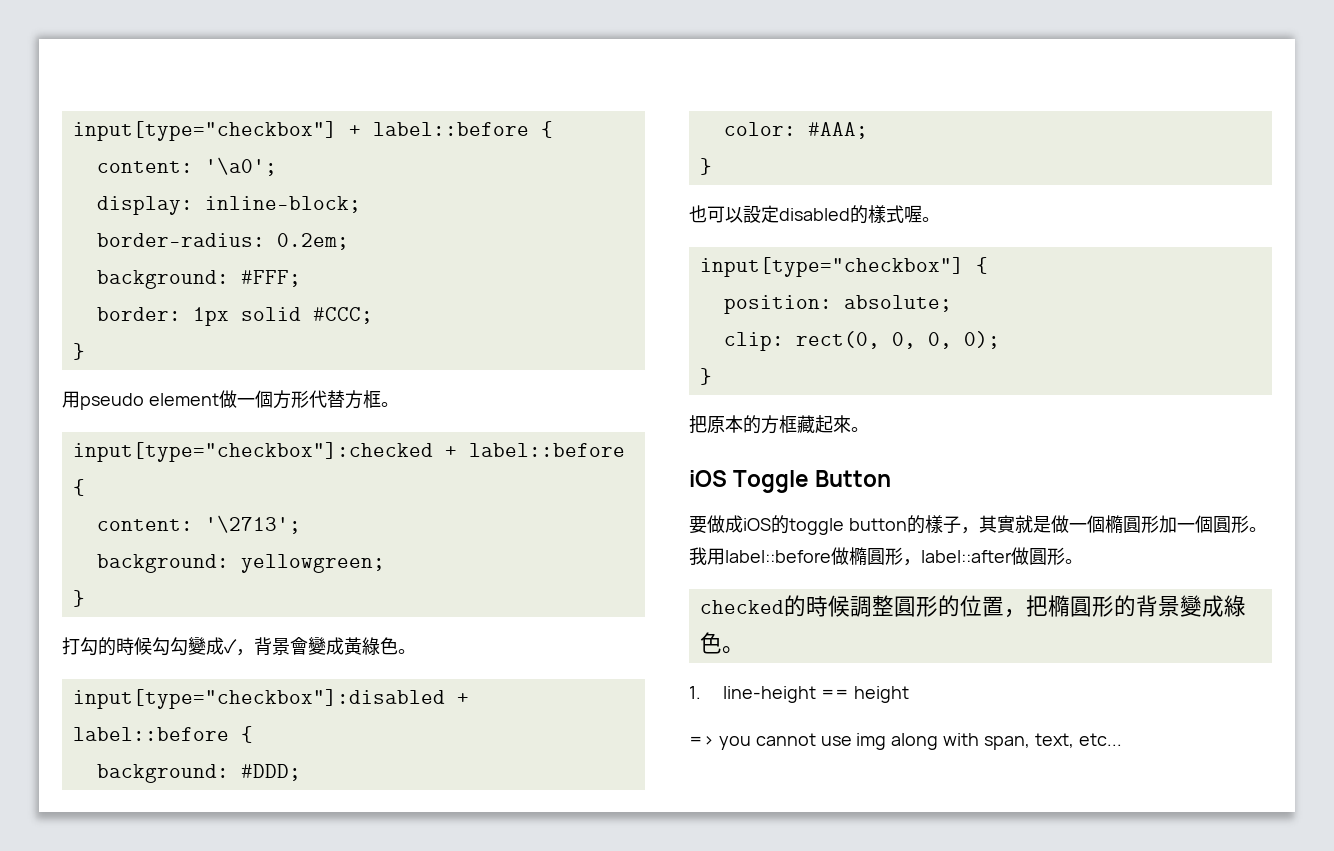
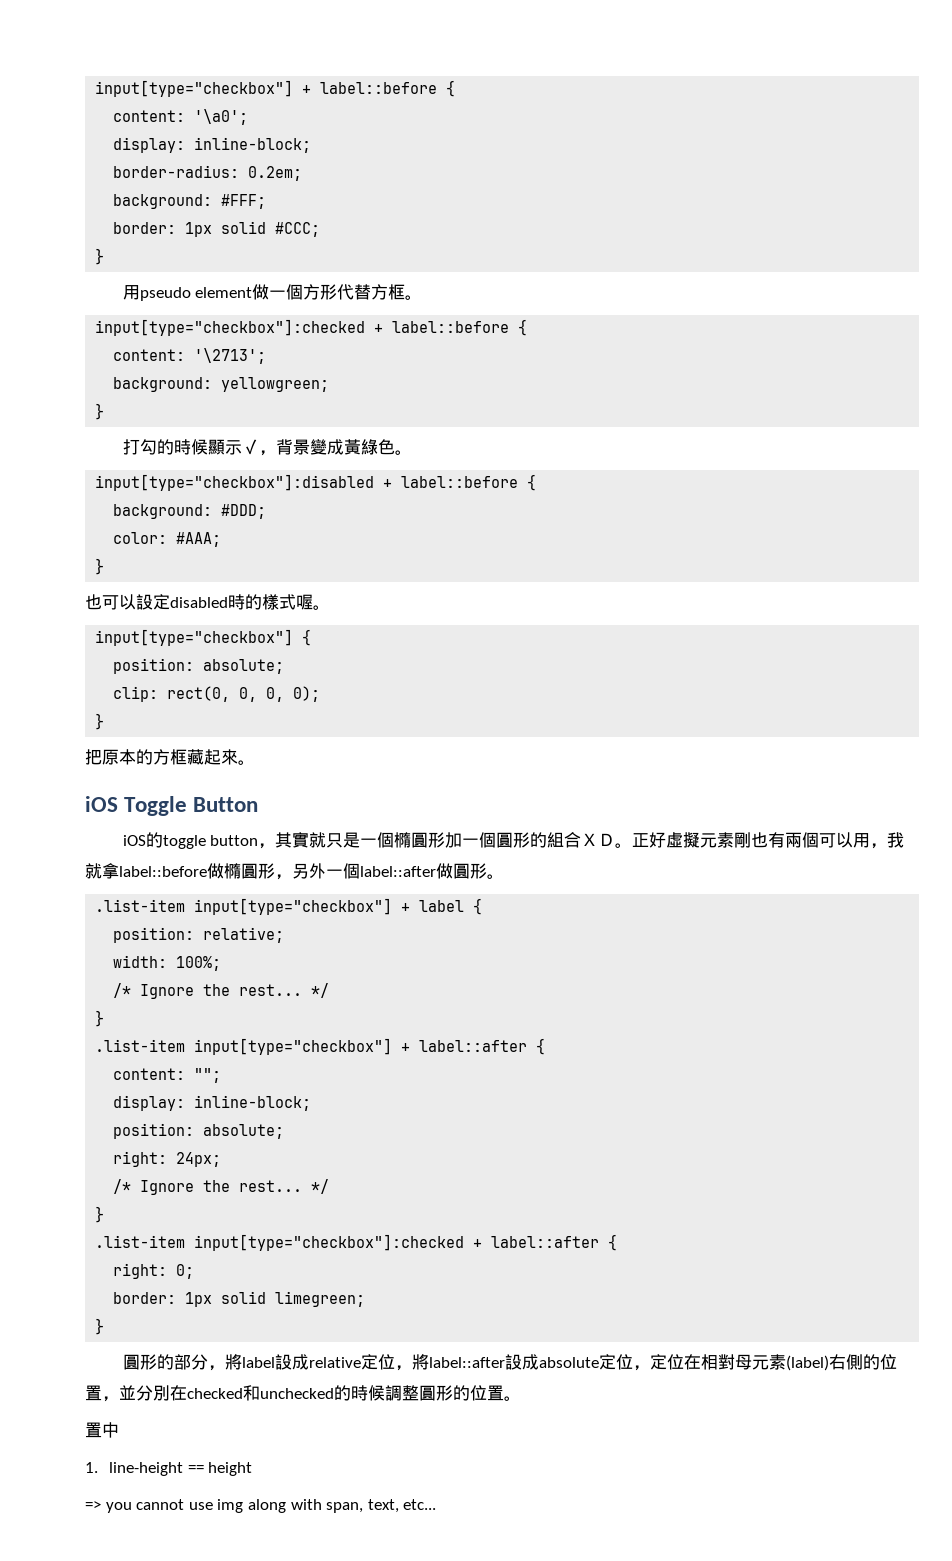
[152,636,224,656] 勾勾變成 -> [207,439,242,455] 顯示
[290,637,308,655] 會 -> (310, 447) none
(850, 214) none -> [228,594,245,610] 時
[689,515,743,534] 要做成 -> (259, 804) none
[906,515,961,534] 的樣子 -> (259, 840) none
[1032,515,1069,533] 是做 -> [326,832,361,848] 只是
[1248,527,1267,532] [689,547,725,565] 。我用 -> [530,832,905,849] [85,863,119,879] 的組合ＸＤ。正好虛擬元素剛也有兩個可以用，我就拿
(921, 562) none -> [292,863,360,879] 另外一個
[699,600,784,614] checked -> [95,898,483,915] [113,927,285,943] [113,955,222,971] [113,983,330,999] [95,1010,105,1027] [95,1038,546,1055] [113,1068,222,1083] [113,1095,312,1111] [113,1123,285,1139] [113,1151,222,1167] [113,1179,330,1195] [95,1206,105,1223] [95,1234,618,1251] [113,1263,195,1279] [113,1291,366,1307] [95,1318,105,1335] [122,1354,897,1371] [85,1385,334,1402] .list-item input[type="checkbox"] + label { // position: relative; // width: 100%; // /* Ignore the rest... */ // } // .list-item input[type="checkbox"] + label::after { // content: ""; // display: inline-block; // position: absolute; // right: 24px; // /* Ignore the rest... */ // } // .list-item input[type="checkbox"]:checked + label::after { // right: 0; // border: 1px solid limegreen; // } // 圓形的部分，將label設成relative定位，將label::after設成absolute定位，定位在相對母元素(label)右側的位置，並分別在checked和unchecked
[1003,595,1246,618] [699,632,744,654] ，把橢圓形的背景變成綠色。 -> [504,1396,521,1401] [85,1422,119,1438] 。 // 置中

